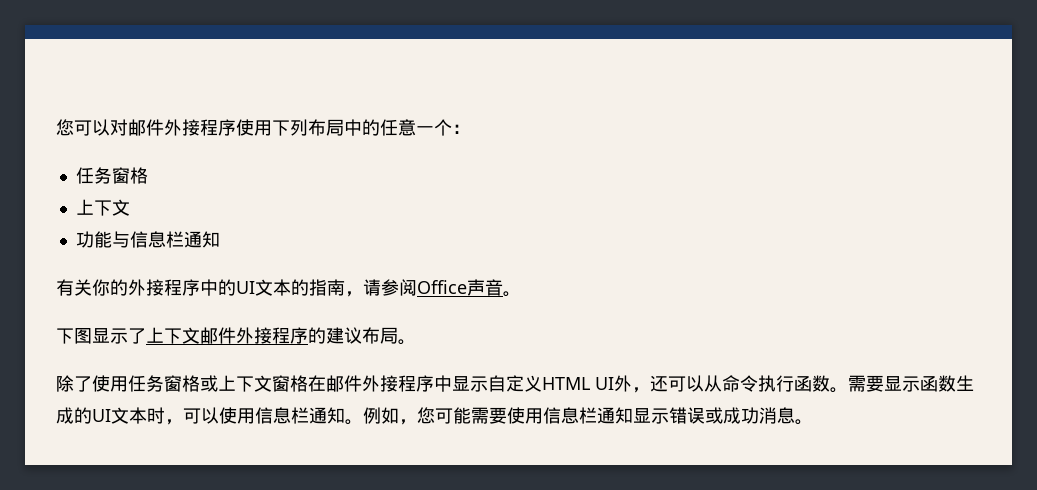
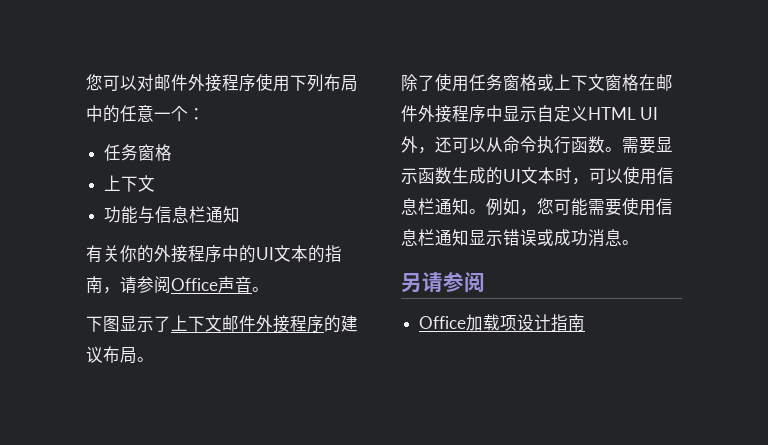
(813, 422) none -> [401,272,485,293] [419,314,586,332] // 另请参阅 // Office加载项设计指南

